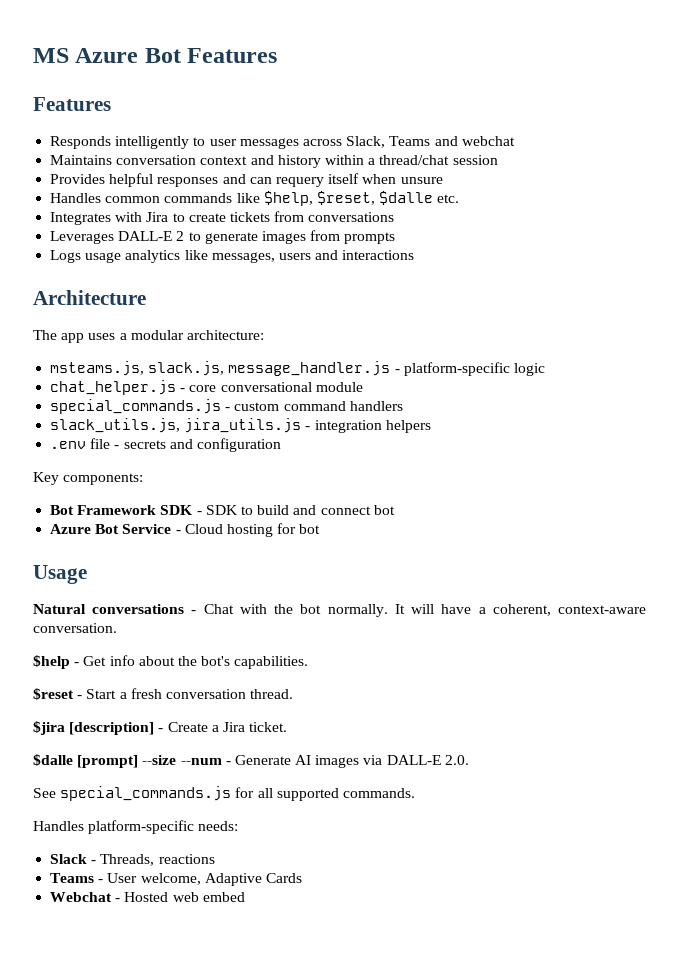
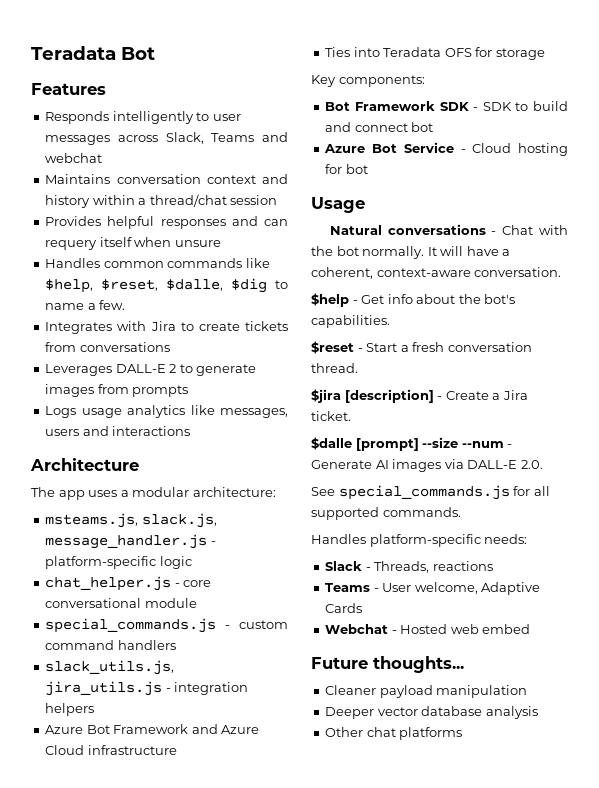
[33,48,278,63] MS Azure Bot Features -> [31,46,155,60] Teradata Bot
[379,191,460,205] $dalle etc. -> [166,278,288,293] [45,300,126,310] $dalle, $dig to name a few.
[50,438,281,452] .env file - secrets and configuration -> [45,724,260,734] [45,745,177,755] [325,47,545,60] Azure Bot Framework and Azure Cloud infrastructure // Ties into Teradata OFS for storage
(245, 897) none -> [311,656,464,673] [325,685,528,698] [325,706,538,719] [325,727,463,740] // Future thoughts... // Cleaner payload manipulation // Deeper vector database analysis // Other chat platforms

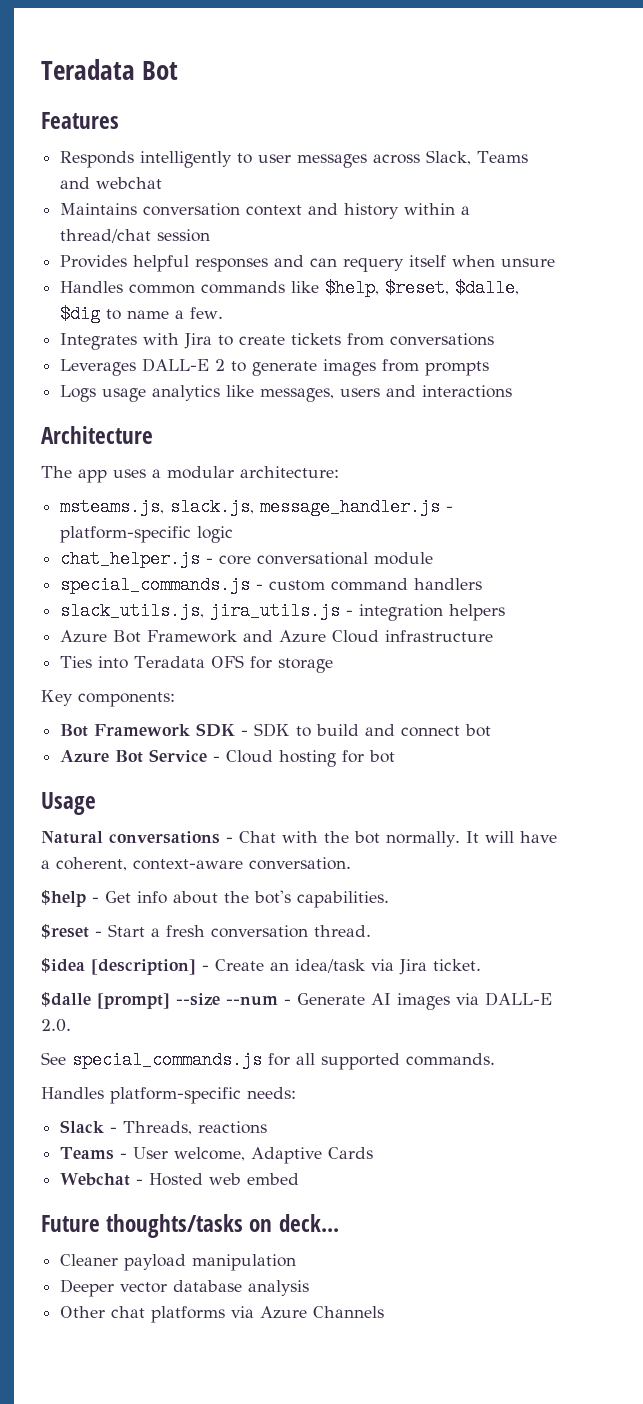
[311,389,341,403] $jira -> [41,958,85,973] $idea
[492,393,501,400] a -> [270,959,394,973] an idea/task via
[373,656,464,673] thoughts... -> [106,1214,339,1238] thoughts/tasks on deck...
(463, 733) none -> [231,1306,385,1319] via Azure Channels

